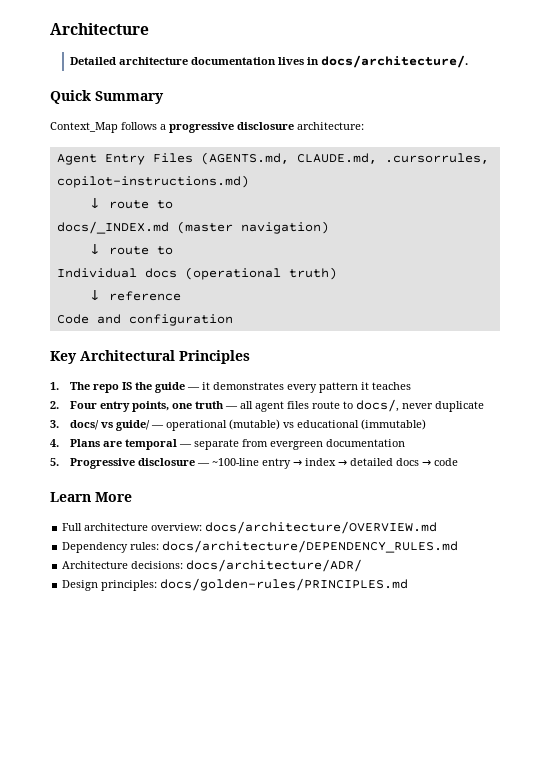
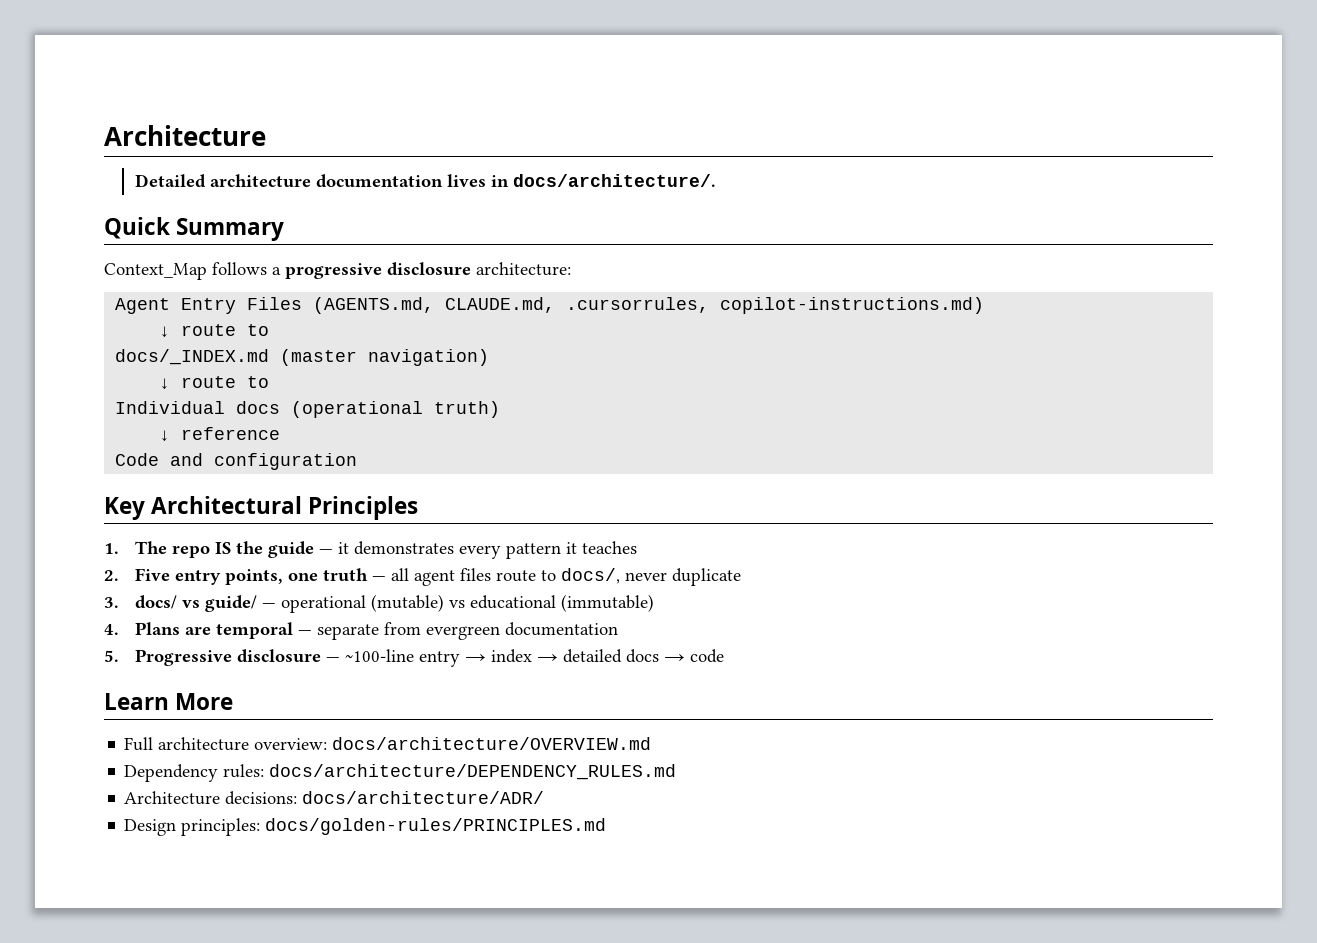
[69,401,97,409] Four -> [134,568,170,581] Five

